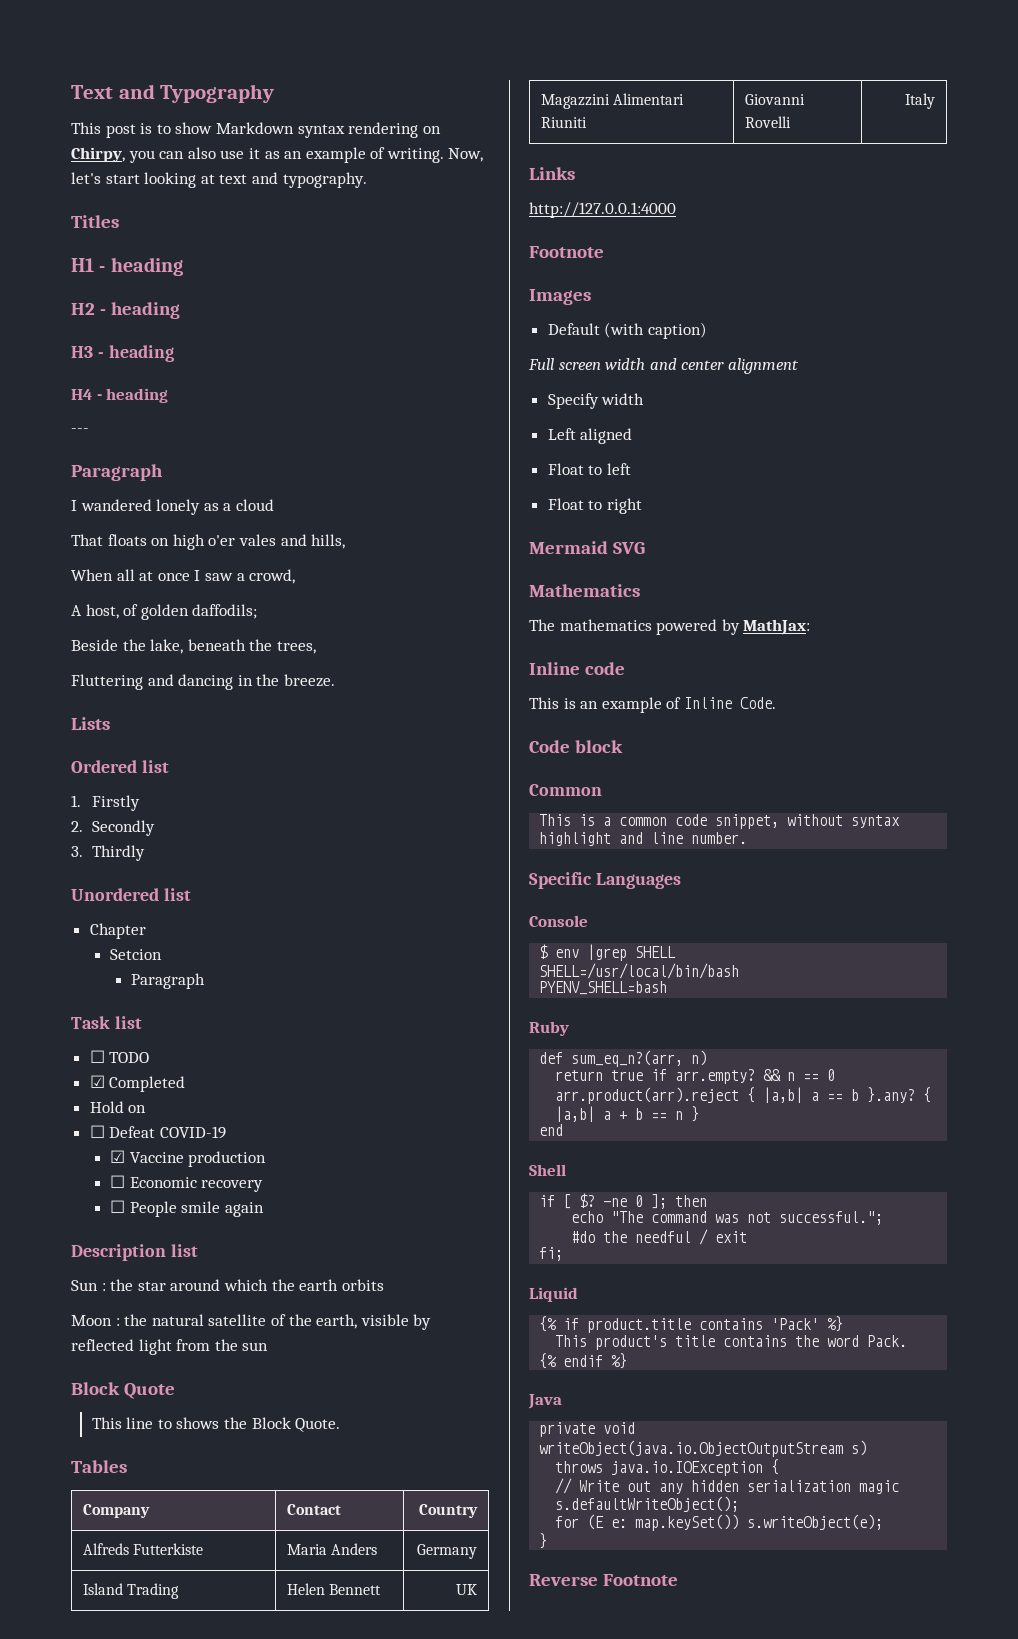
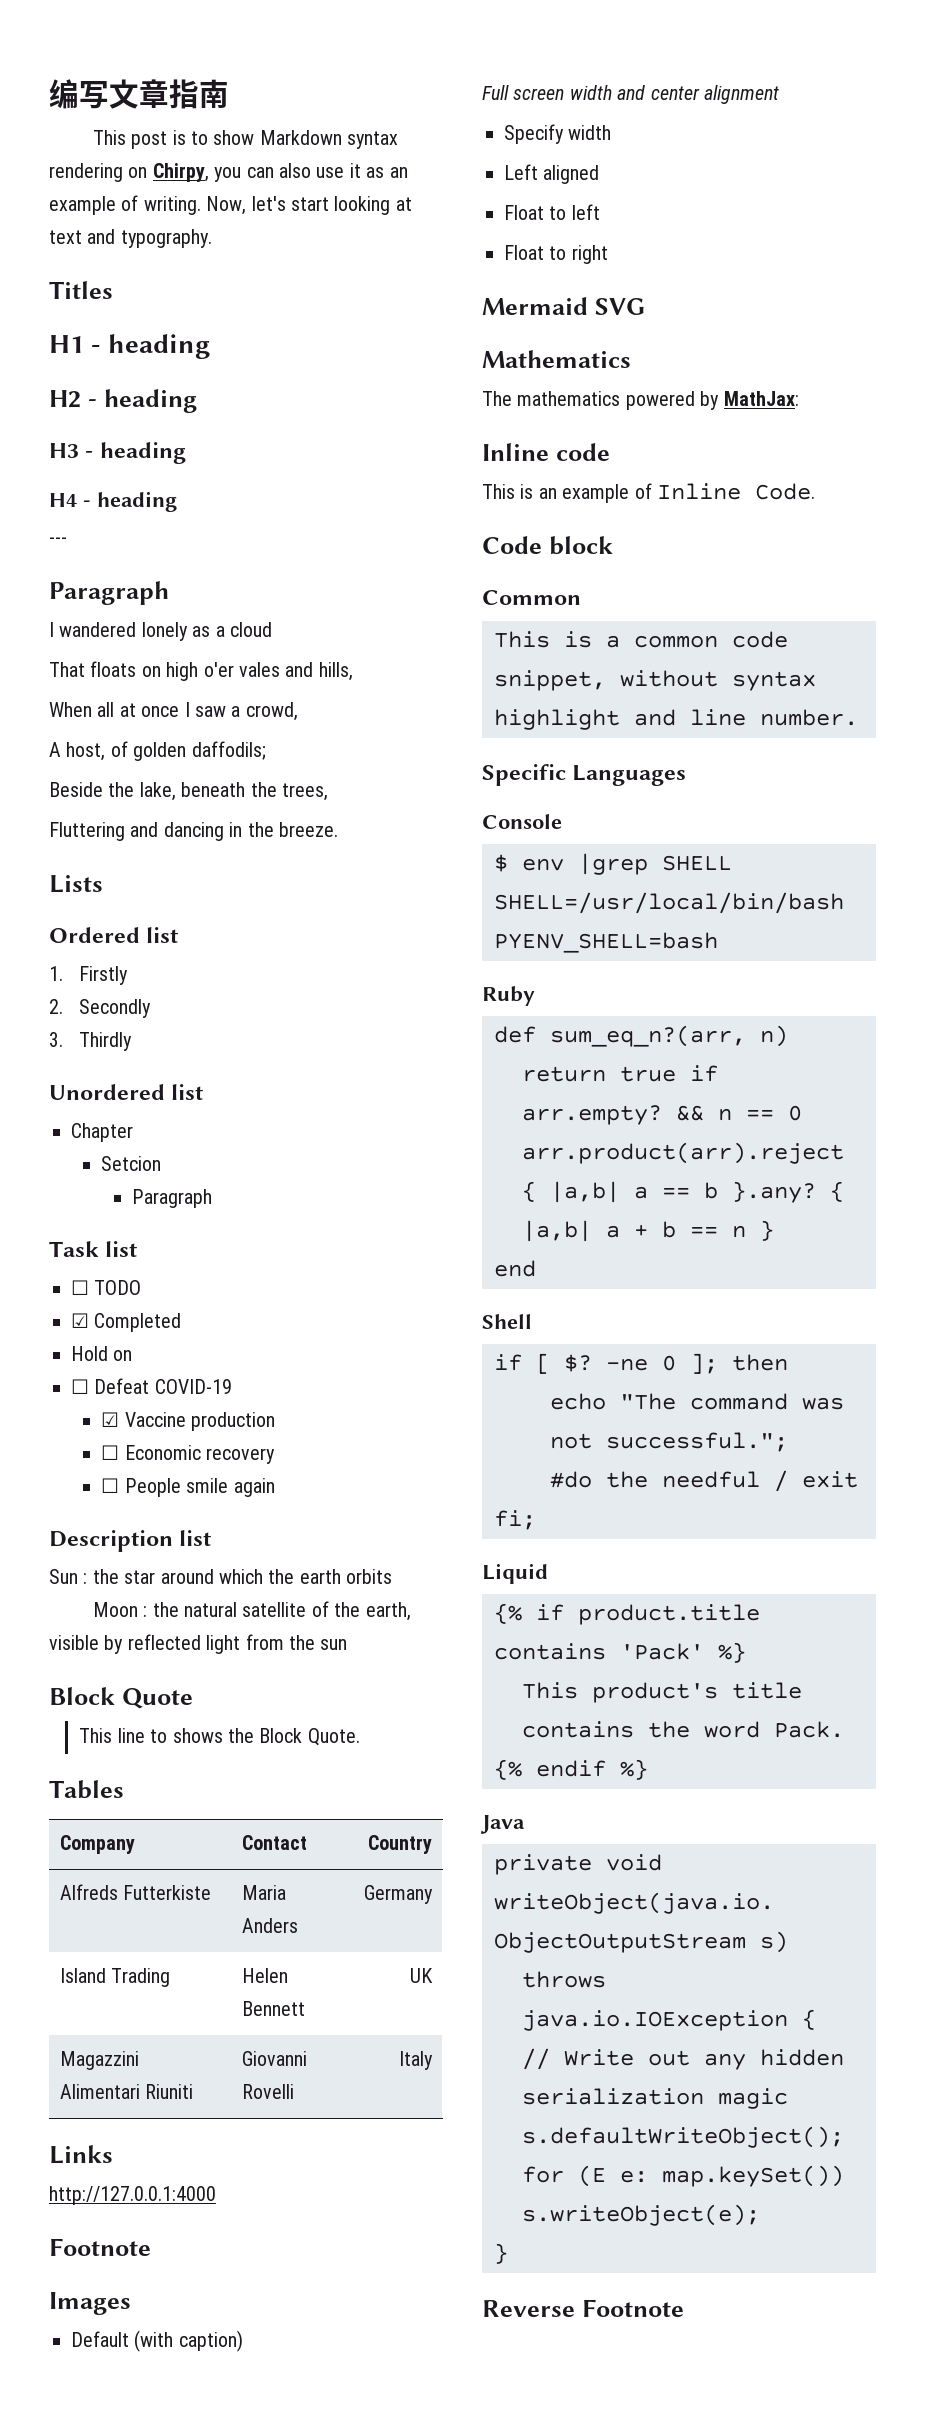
[71,84,275,103] Text and Typography -> [49,79,229,109] 编写文章指南

